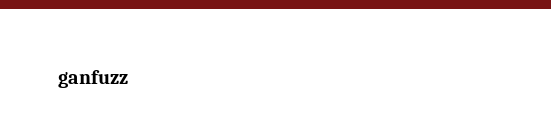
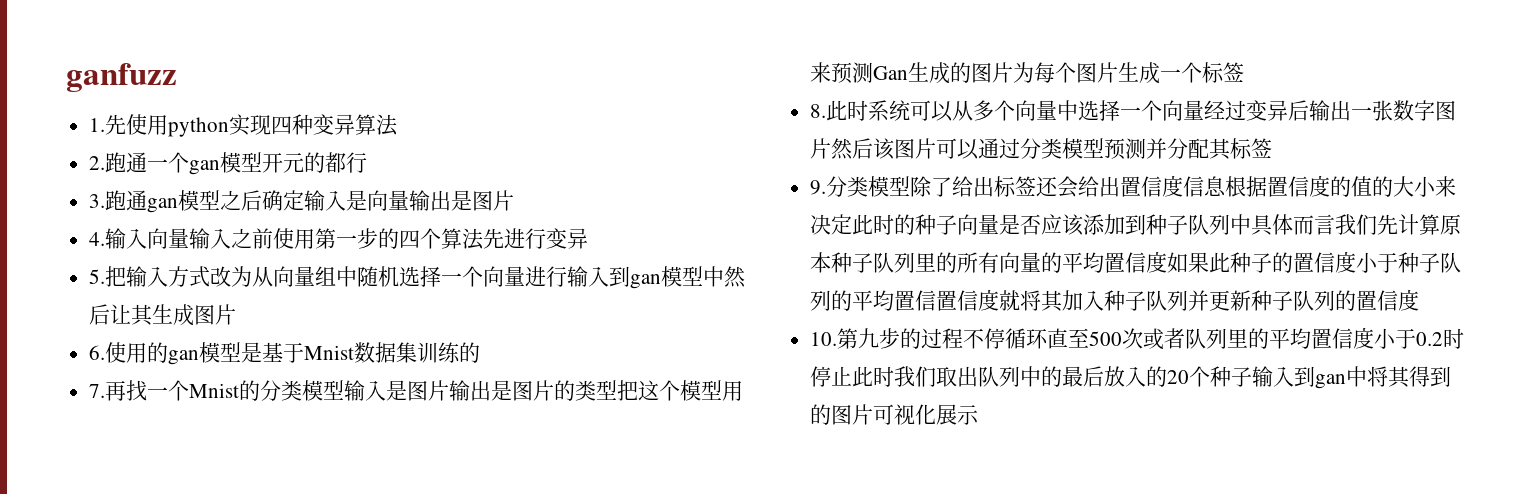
(128, 79) none -> [89,114,399,137] [89,152,368,175] [89,190,515,213] [89,228,589,250] [89,266,747,289] [89,304,237,326] [89,342,481,365] [89,380,744,401] [810,62,1245,84] [810,100,1457,122] [810,138,1273,160] [810,175,1457,198] [810,214,1462,236] [810,251,1462,273] [810,289,1420,312] [810,327,1465,350] [810,366,1452,389] [810,404,980,425] // 1.先使用python实现四种变异算法 // 2.跑通一个gan模型开元的都行 // 3.跑通gan模型之后确定输入是向量输出是图片 // 4.输入向量输入之前使用第一步的四个算法先进行变异 // 5.把输入方式改为从向量组中随机选择一个向量进行输入到gan模型中然后让其生成图片 // 6.使用的gan模型是基于Mnist数据集训练的 // 7.再找一个Mnist的分类模型输入是图片输出是图片的类型把这个模型用来预测Gan生成的图片为每个图片生成一个标签 // 8.此时系统可以从多个向量中选择一个向量经过变异后输出一张数字图片然后该图片可以通过分类模型预测并分配其标签 // 9.分类模型除了给出标签还会给出置信度信息根据置信度的值的大小来决定此时的种子向量是否应该添加到种子队列中具体而言我们先计算原本种子队列里的所有向量的平均置信度如果此种子的置信度小于种子队列的平均置信置信度就将其加入种子队列并更新种子队列的置信度 // 10.第九步的过程不停循环直至500次或者队列里的平均置信度小于0.2时停止此时我们取出队列中的最后放入的20个种子输入到gan中将其得到的图片可视化展示

